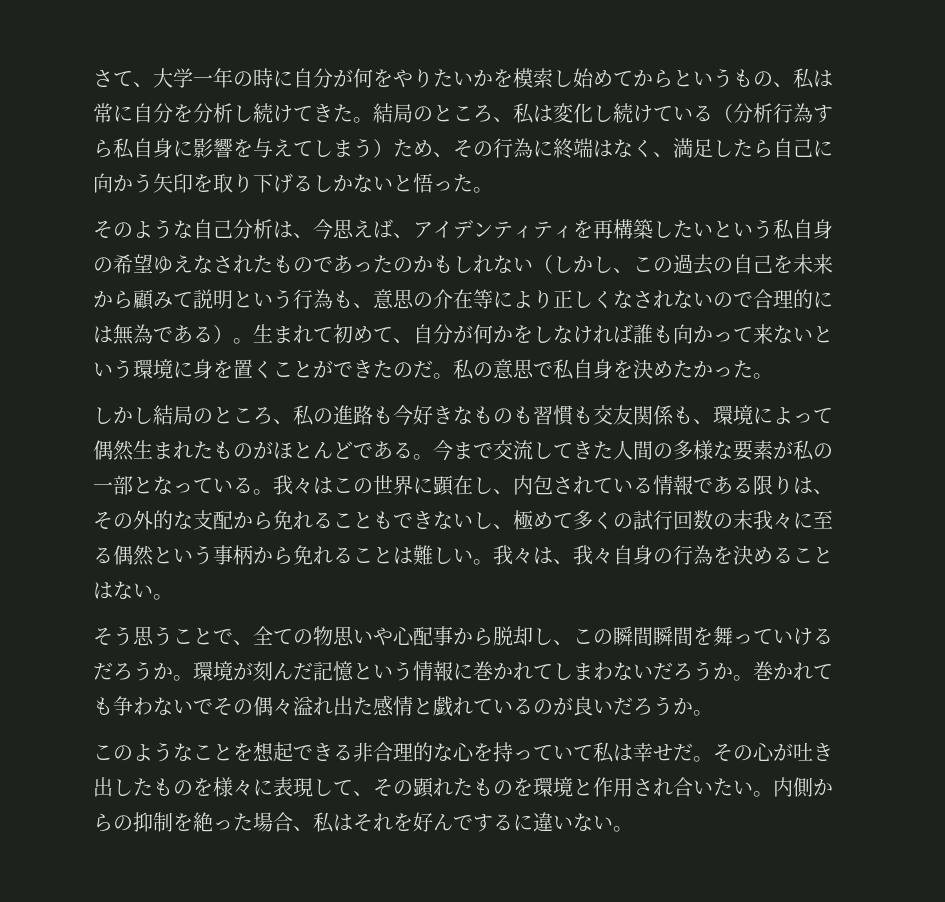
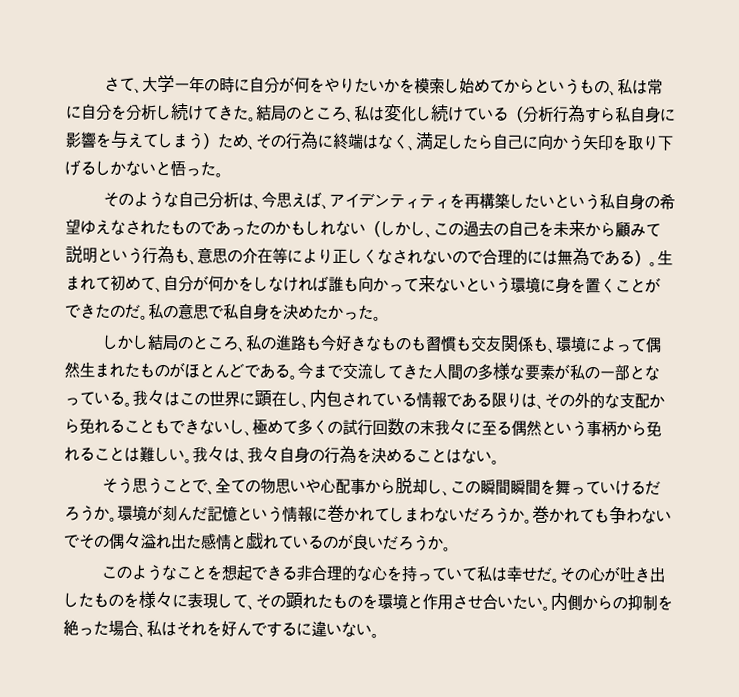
[653,778,673,797] れ -> [467,595,483,609] せ

